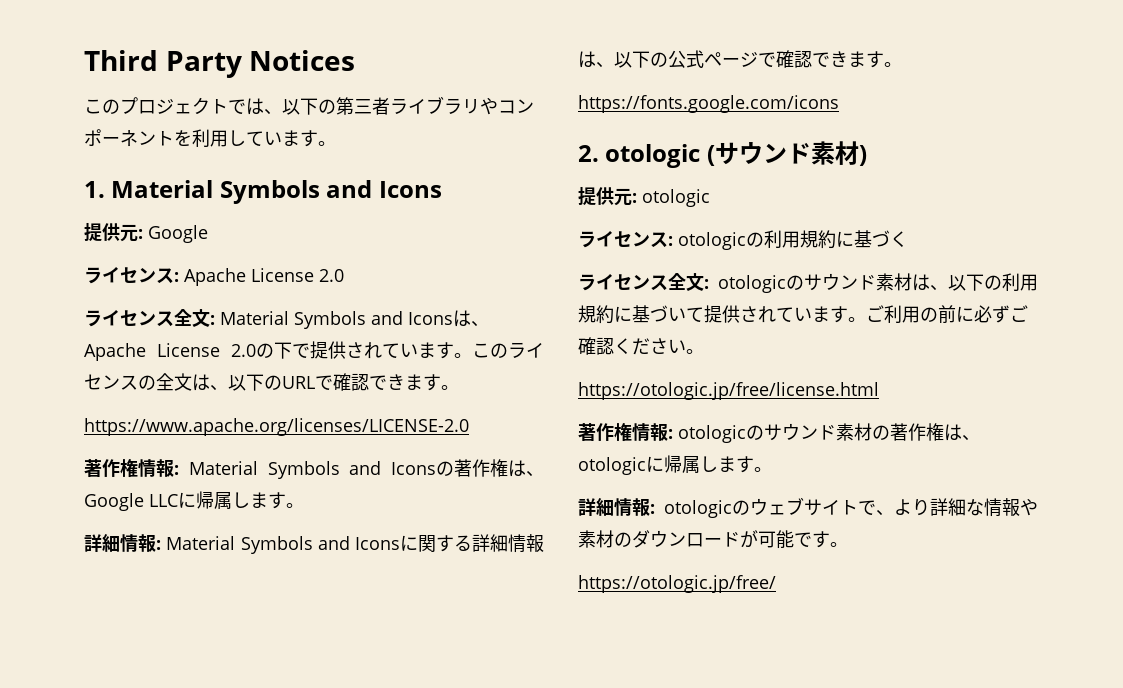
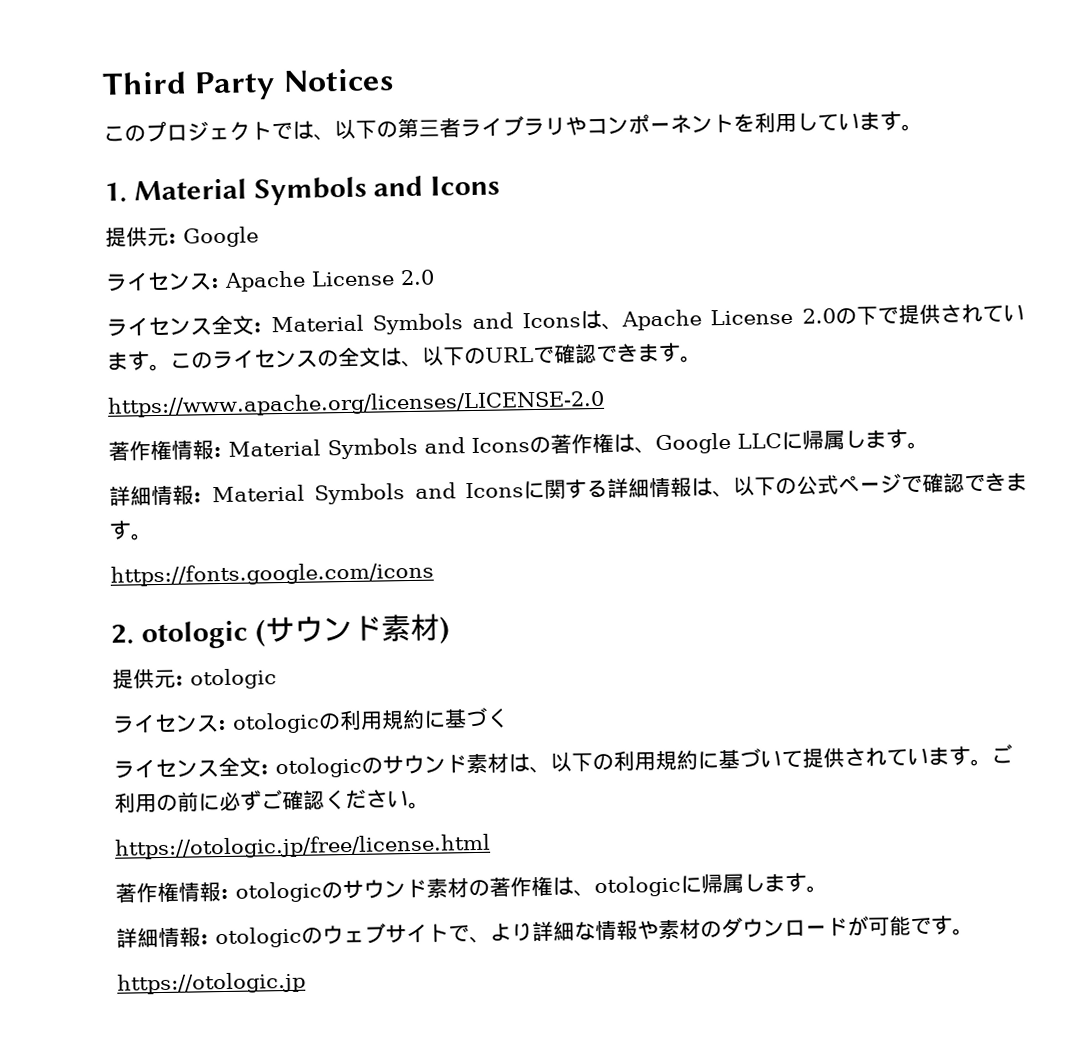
[578,575,776,593] https://otologic.jp/free/ -> [117,971,306,995] https://otologic.jp

